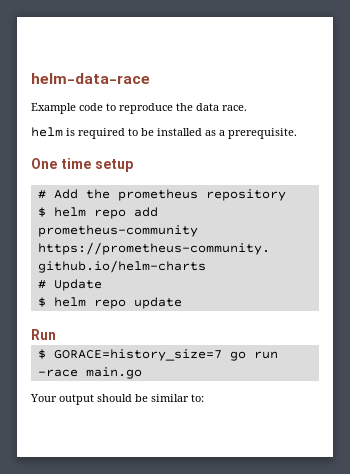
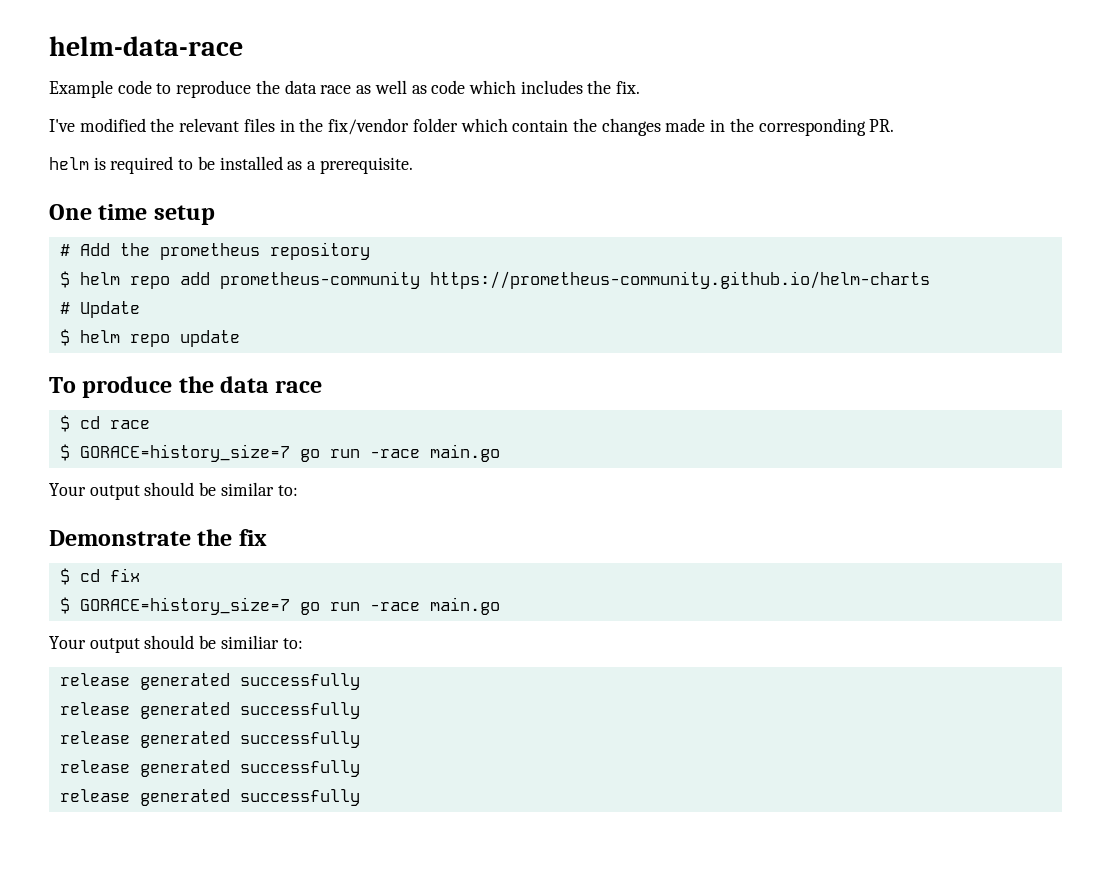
[222,105,247,111] race. -> [320,80,641,94] [49,118,895,136] race as well as code which includes the fix. // I've modified the relevant files in the fix/vendor folder which contain the changes made in the corresponding PR.
[31,329,56,340] Run -> [49,376,323,398] [59,415,150,432] To produce the data race // $ cd race
(204, 398) none -> [49,529,267,546] [59,568,140,585] [59,597,500,615] [49,635,303,653] [59,673,360,690] [59,702,360,719] [59,731,360,748] [59,760,360,777] [59,789,360,806] // Demonstrate the fix // $ cd fix // $ GORACE=history_size=7 go run -race main.go // Your output should be similiar to: // release generated successfully // release generated successfully // release generated successfully // release generated successfully // release generated successfully

